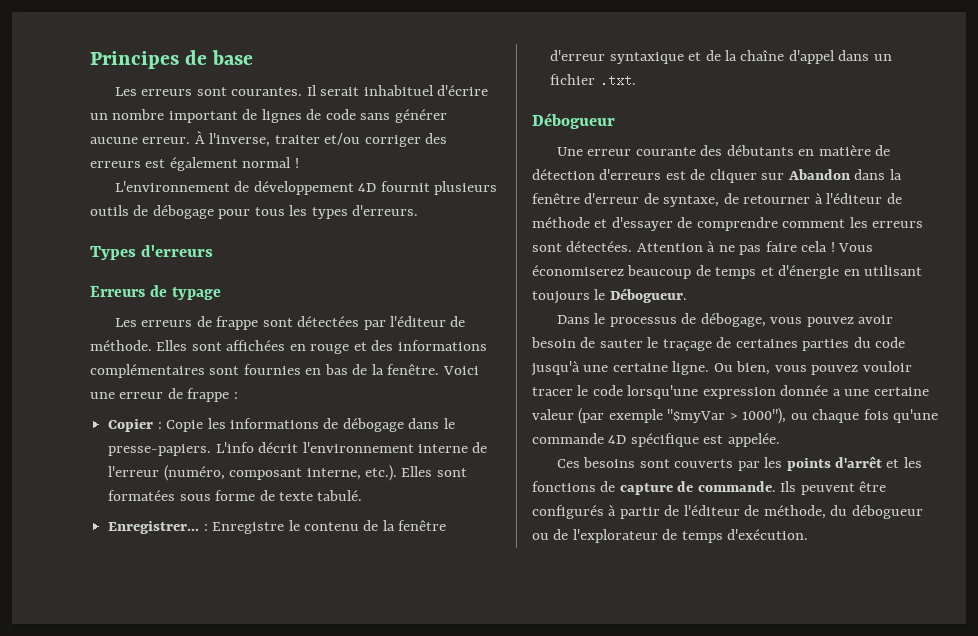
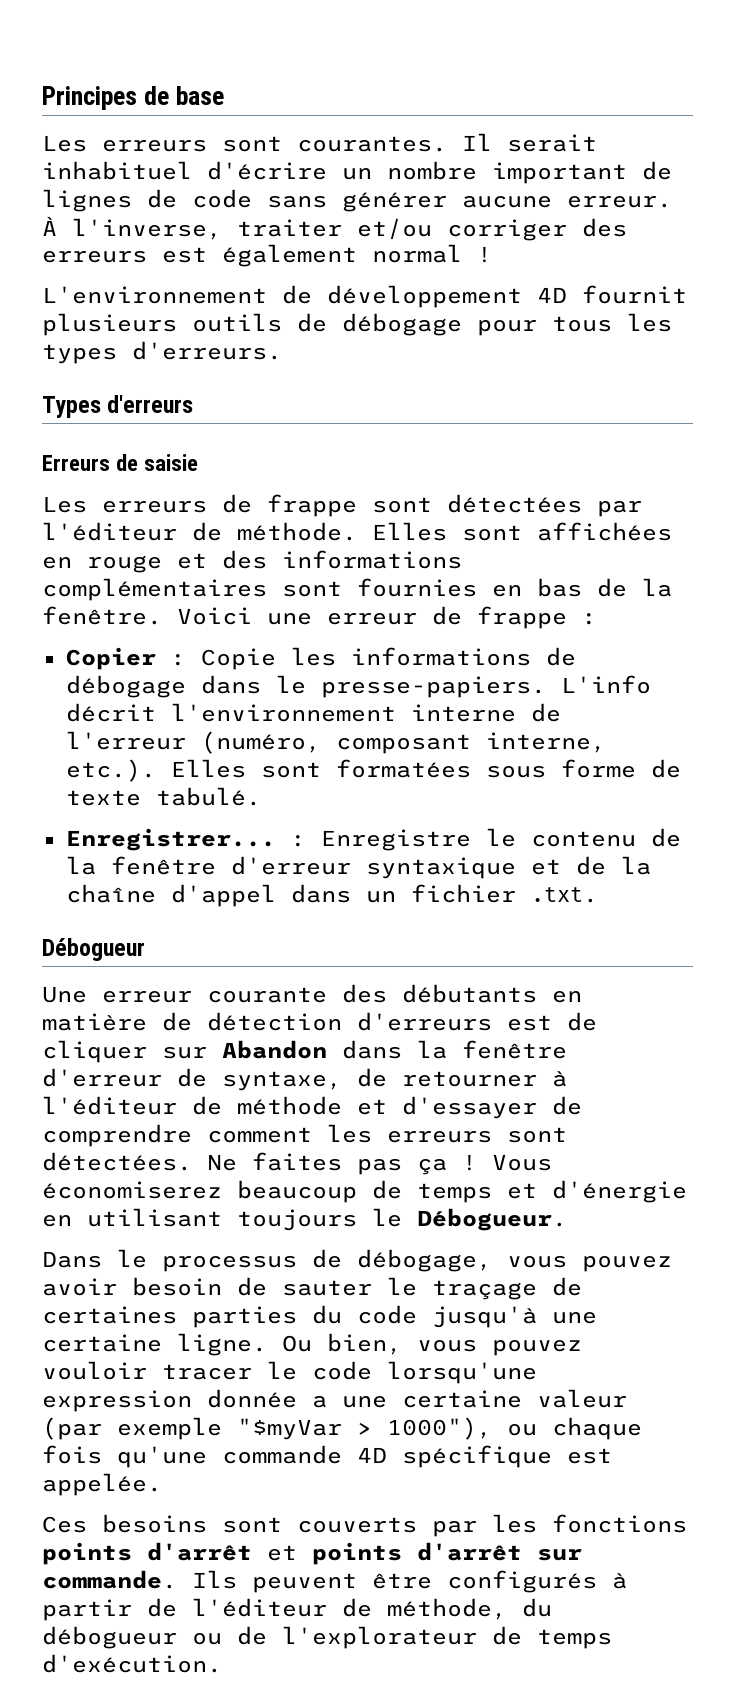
[171,287,221,300] typage -> [144,454,199,471] saisie
[636,241,828,255] Attention à ne pas faire cela -> [207,1152,447,1175] Ne faites pas ça
(783, 462) none -> [552,1514,687,1533] fonctions
[903,457,922,468] [532,481,694,495] les fonctions de capture de -> [312,1542,582,1565] points d'arrêt sur

